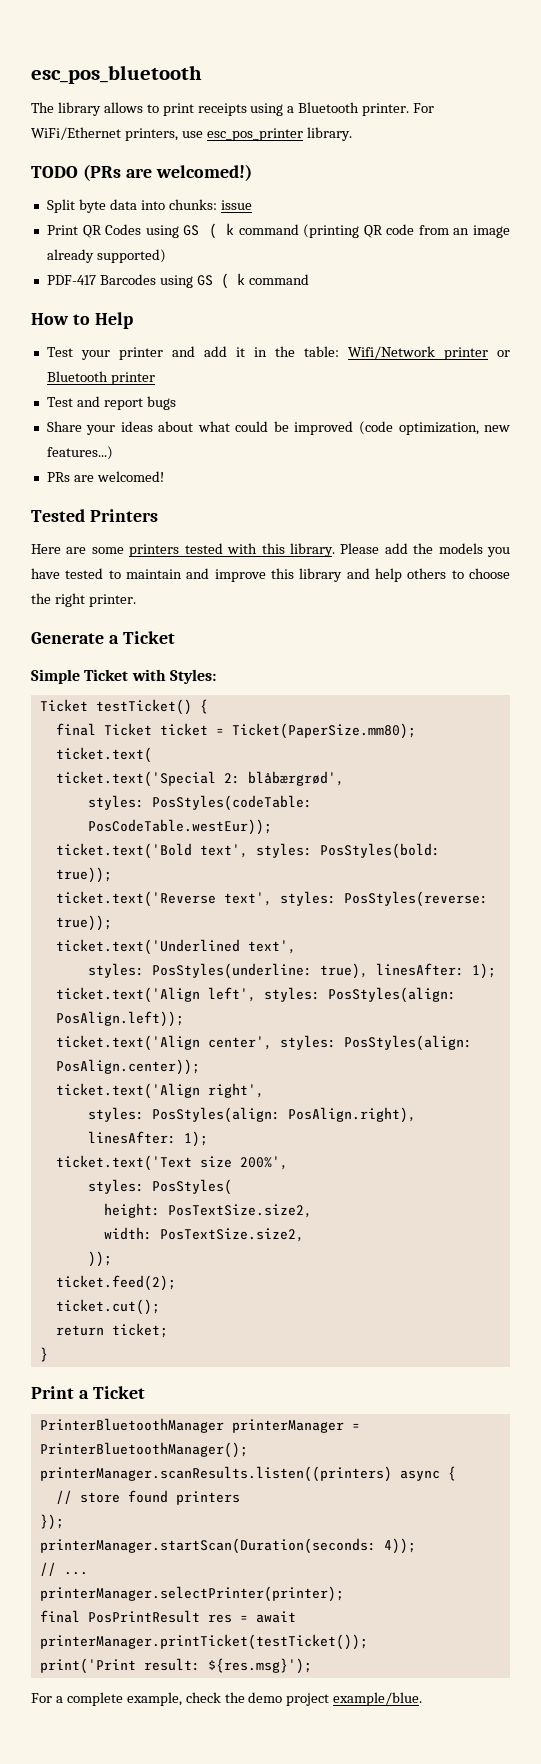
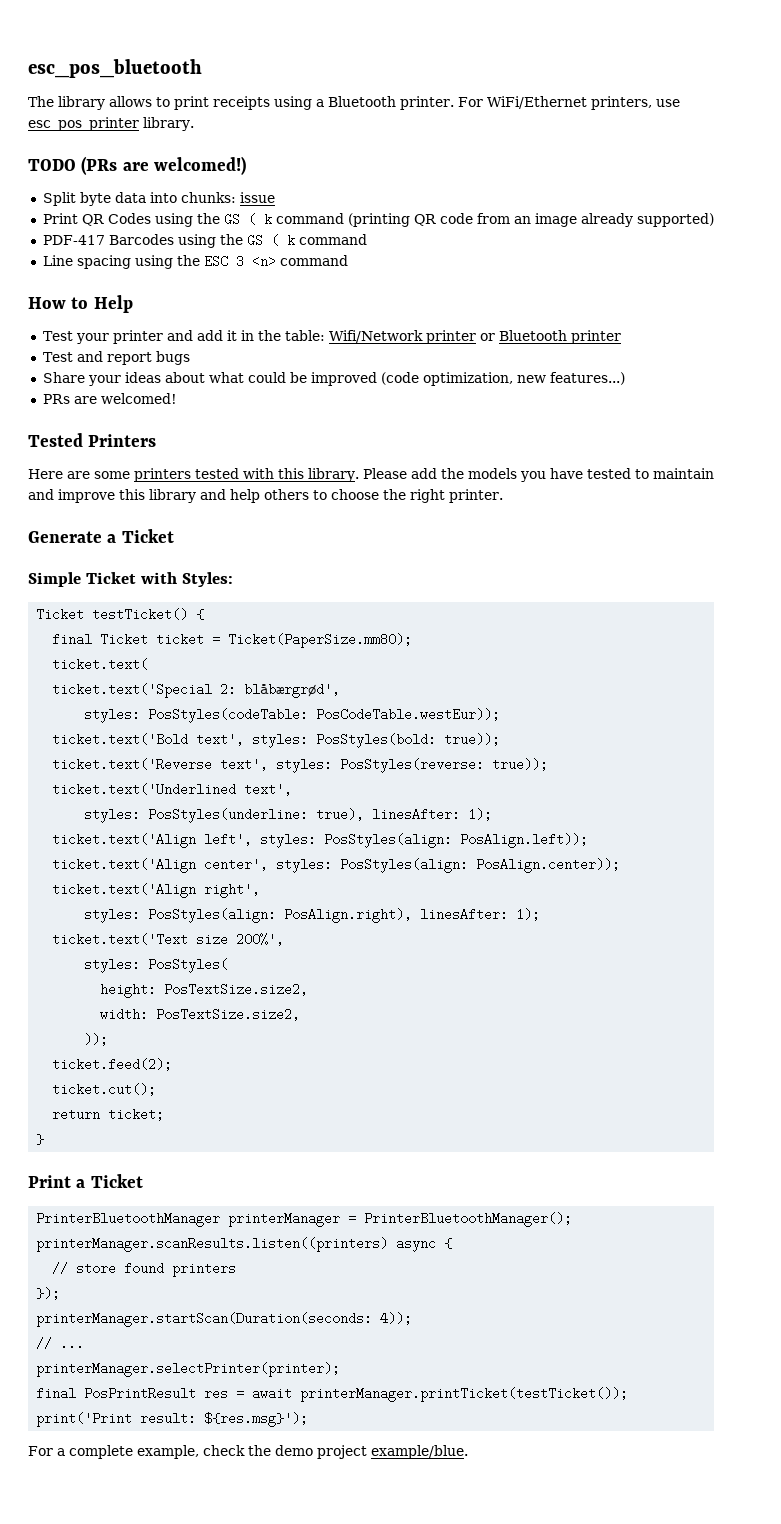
(179, 231) none -> [196,213,220,224] the
[196,273,309,289] GS ( k command -> [219,234,367,247] [42,255,348,269] the GS ( k command // Line spacing using the ESC 3 <n> command

